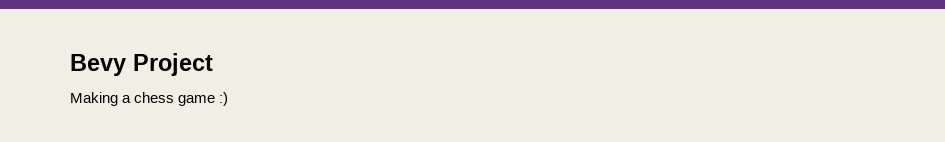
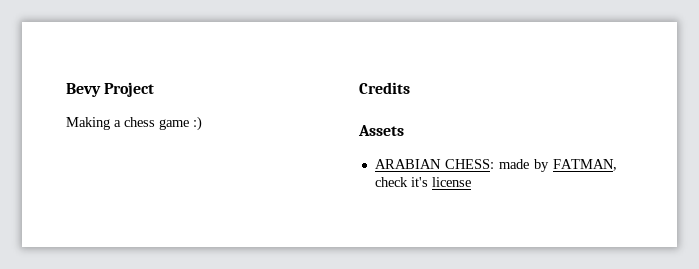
(229, 99) none -> [359,82,410,94] [358,125,404,136] [374,159,617,172] [374,177,471,187] // Credits // Assets // ARABIAN CHESS: made by FATMAN, check it's license

